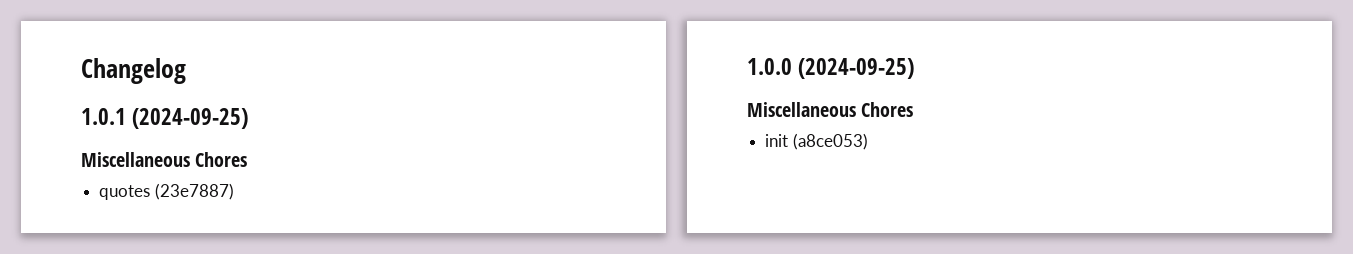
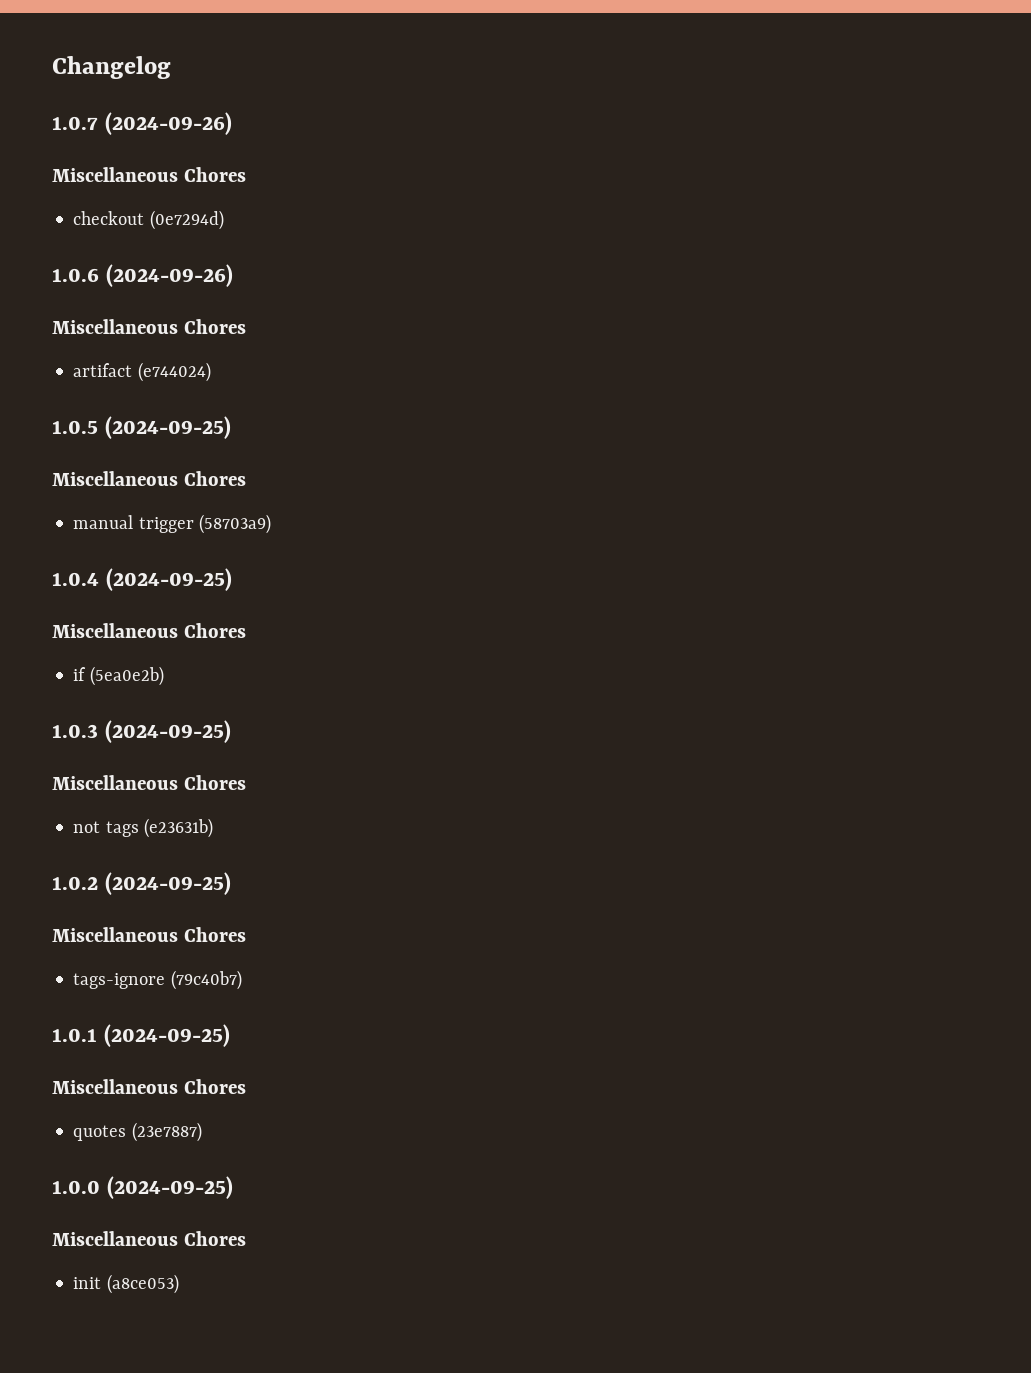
(186, 71) none -> [52,112,232,135] [52,167,246,182] [73,210,224,230] [52,264,233,287] [52,319,246,334] [73,362,211,382] [52,416,231,439] [52,471,246,486] [73,514,271,534] [52,568,232,591] [52,623,246,638] [73,666,164,686] [52,720,231,743] [52,775,246,790] [73,818,213,838] [52,872,231,895] [52,927,246,942] [73,970,242,990] // 1.0.7 (2024-09-26) // Miscellaneous Chores // checkout (0e7294d) // 1.0.6 (2024-09-26) // Miscellaneous Chores // artifact (e744024) // 1.0.5 (2024-09-25) // Miscellaneous Chores // manual trigger (58703a9) // 1.0.4 (2024-09-25) // Miscellaneous Chores // if (5ea0e2b) // 1.0.3 (2024-09-25) // Miscellaneous Chores // not tags (e23631b) // 1.0.2 (2024-09-25) // Miscellaneous Chores // tags-ignore (79c40b7)

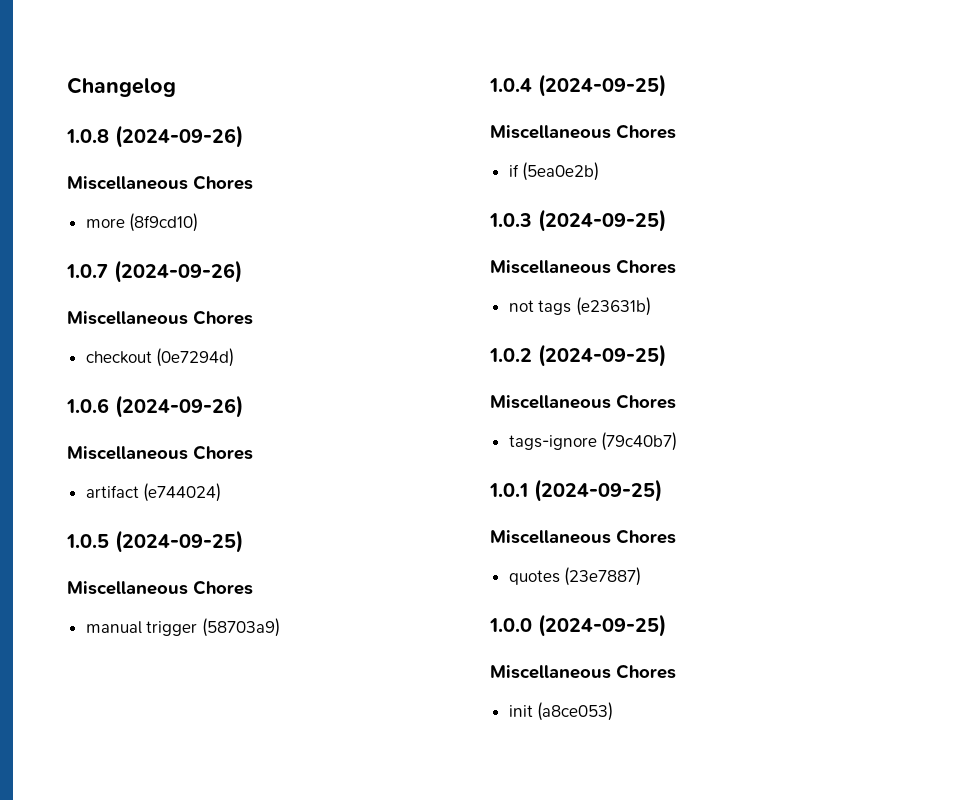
(171, 67) none -> [66,125,243,148] [67,175,253,190] [85,213,199,232] // 1.0.8 (2024-09-26) // Miscellaneous Chores // more (8f9cd10)

